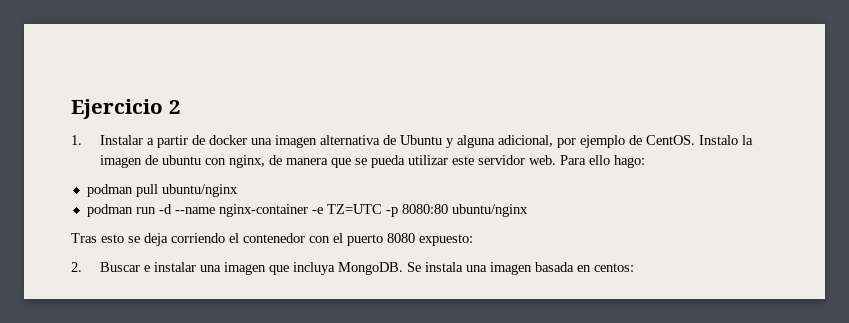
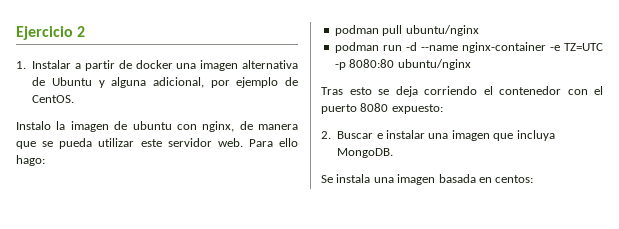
(695, 140) none -> (75, 99) //
(403, 268) none -> (394, 153) //

